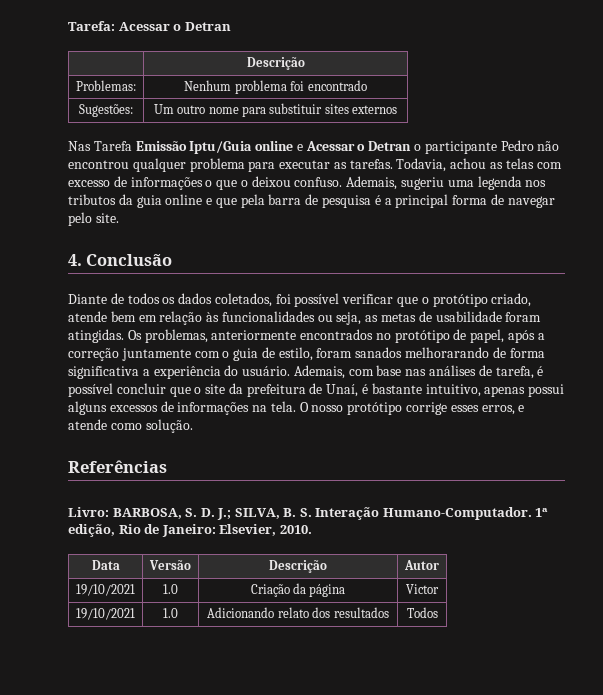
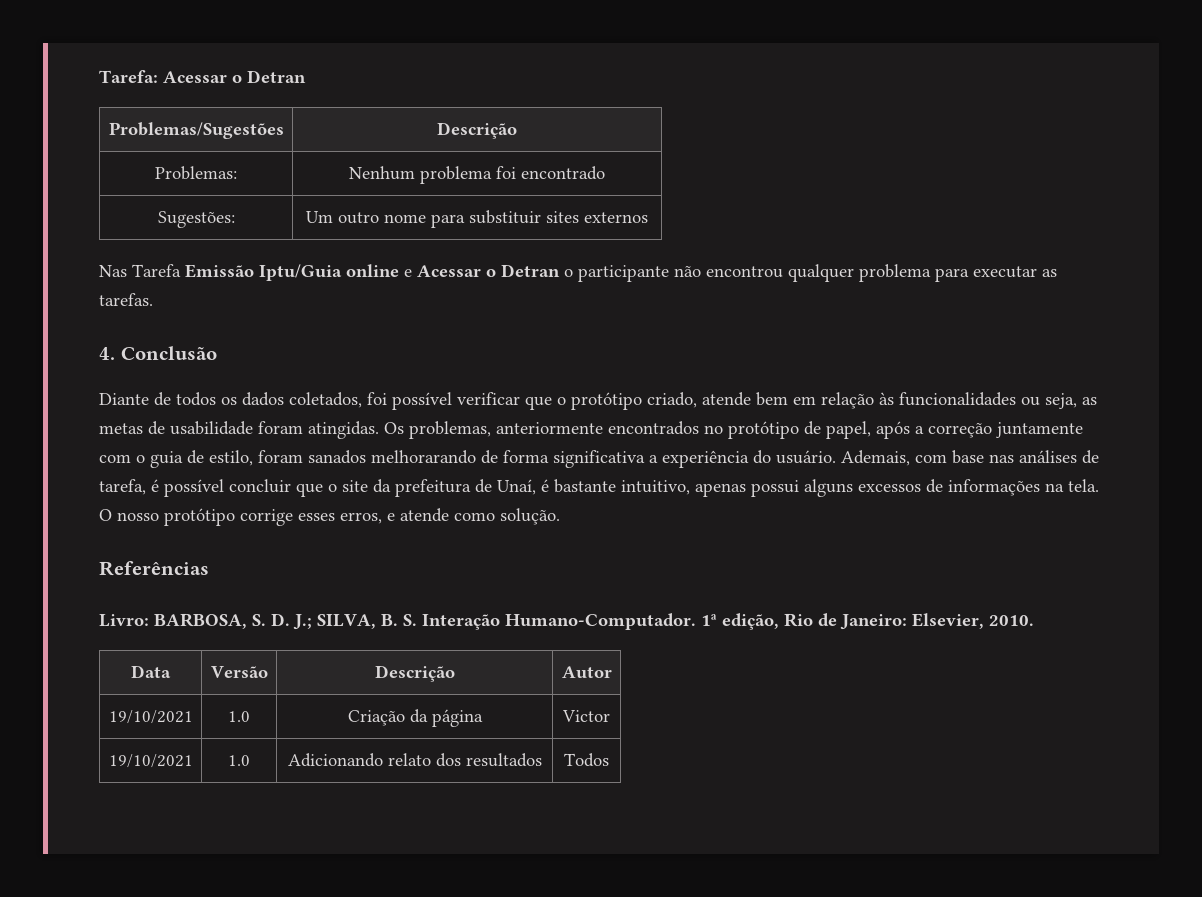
(231, 26) none -> [108,122,284,139] Problemas/Sugestões
[500,140,534,151] Pedro -> (669, 273) none
[396,158,562,172] [68,176,547,190] [68,194,555,208] [68,212,119,226] Todavia, achou as telas com excesso de informações o que o deixou confuso. Ademais, sugeriu uma legenda nos tributos da guia online e que pela barra de pesquisa é a principal forma de navegar pelo site. -> (153, 299) none

